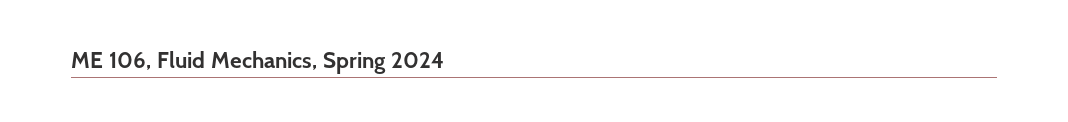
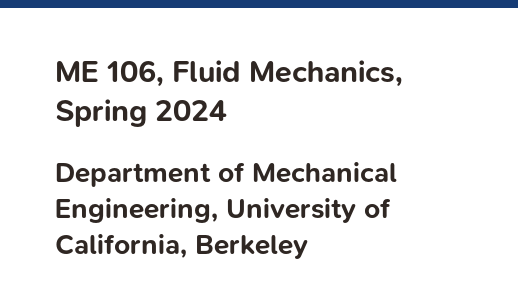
(445, 60) none -> [55,162,397,187] [55,198,391,223] [55,234,308,259] // Department of Mechanical Engineering, University of California, Berkeley

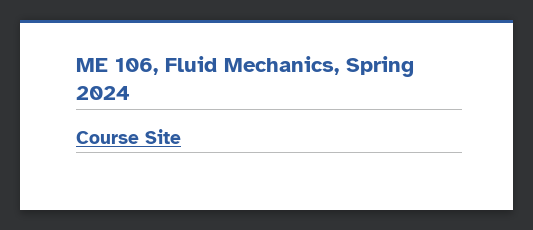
[55,162,397,187] [55,198,391,223] [55,234,308,259] Department of Mechanical Engineering, University of California, Berkeley -> [76,129,181,144] Course Site

